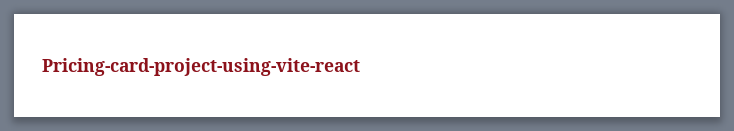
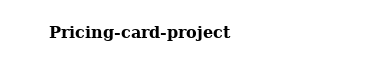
[42,58,360,76] Pricing-card-project-using-vite-react -> [49,26,231,41] Pricing-card-project

